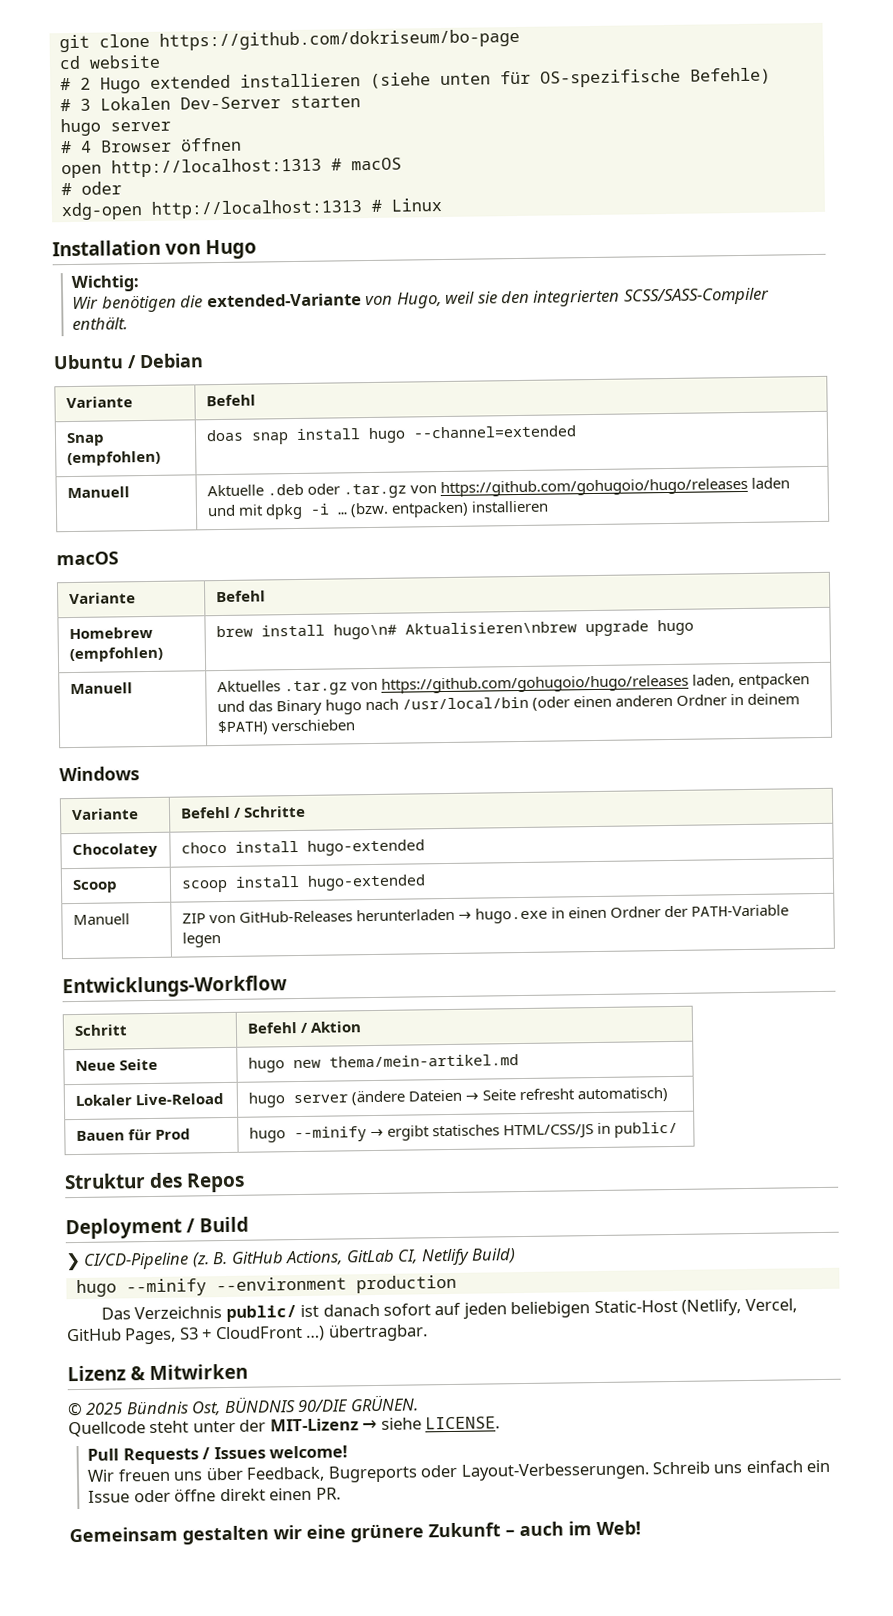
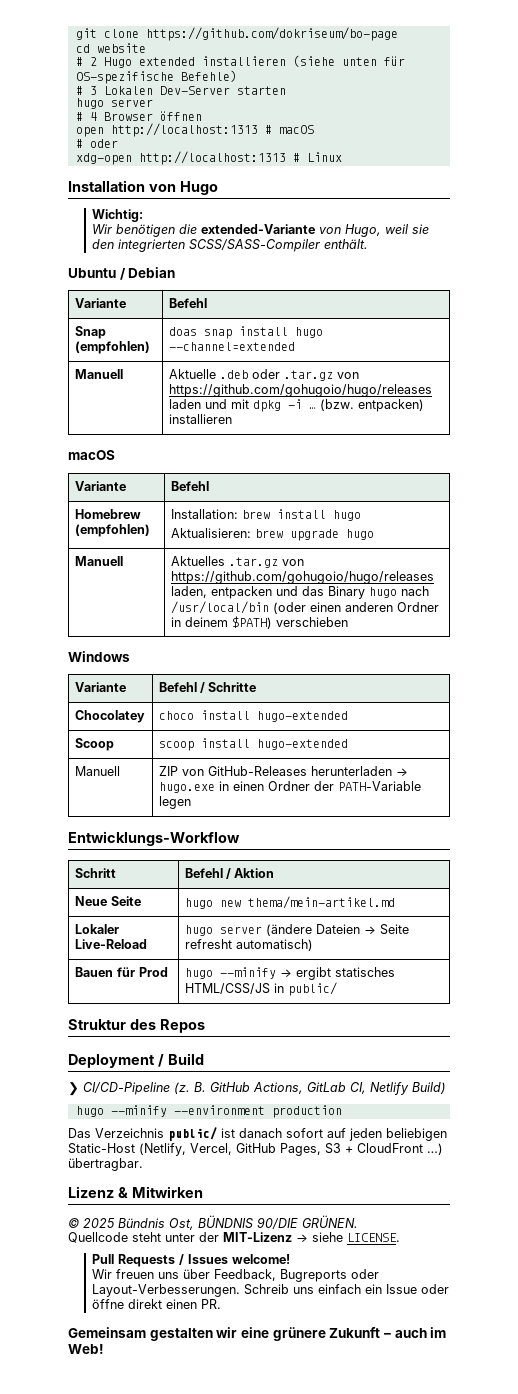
(163, 654) none -> [170,509,238,519] Installation:
[332,621,577,640] hugo\n# Aktualisieren\nbrew -> [332,510,361,521] [170,528,283,538] hugo // Aktualisieren: brew

